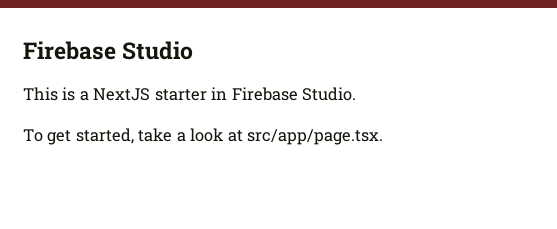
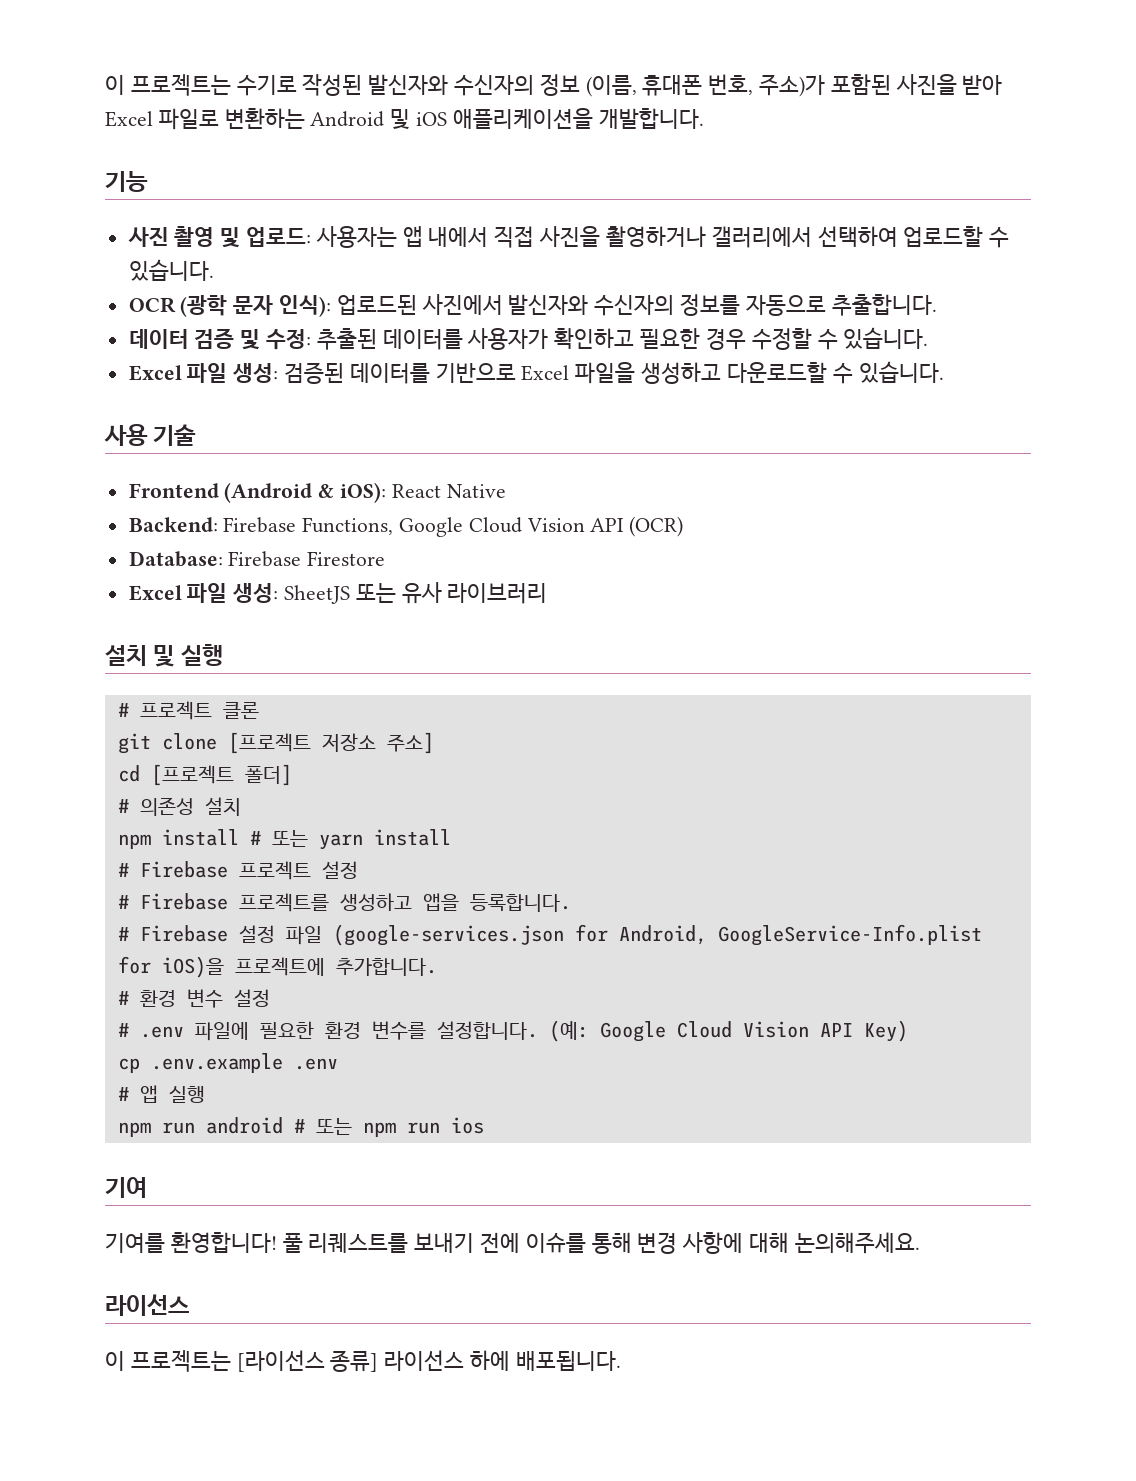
[23,41,194,60] [23,87,357,101] [23,128,384,145] Firebase Studio // This is a NextJS starter in Firebase Studio. // To get started, take a look at src/app/page.tsx. -> [105,74,1003,97] [105,108,704,130] [105,171,148,192] [127,226,1010,248] [128,259,214,281] [128,294,937,317] [128,327,929,350] [128,361,944,384] [104,424,197,446] [128,482,506,503] [128,516,684,537] [128,551,386,567] [128,582,548,604] [105,644,223,667] [117,701,259,720] [117,732,434,754] [117,764,292,786] [117,797,241,816] [117,829,451,850] [117,861,358,880] [117,893,571,912] [117,924,982,946] [117,956,437,978] [117,989,270,1008] [117,1020,908,1042] [117,1053,338,1073] [117,1085,205,1103] [117,1117,484,1137] [105,1177,147,1198] [105,1232,920,1254] [105,1294,189,1316] [105,1350,621,1372] 이 프로젝트는 수기로 작성된 발신자와 수신자의 정보 (이름, 휴대폰 번호, 주소)가 포함된 사진을 받아 Excel 파일로 변환하는 Android 및 iOS 애플리케이션을 개발합니다. // 기능 // 사진 촬영 및 업로드: 사용자는 앱 내에서 직접 사진을 촬영하거나 갤러리에서 선택하여 업로드할 수 있습니다. // OCR (광학 문자 인식): 업로드된 사진에서 발신자와 수신자의 정보를 자동으로 추출합니다. // 데이터 검증 및 수정: 추출된 데이터를 사용자가 확인하고 필요한 경우 수정할 수 있습니다. // Excel 파일 생성: 검증된 데이터를 기반으로 Excel 파일을 생성하고 다운로드할 수 있습니다. // 사용 기술 // Frontend (Android & iOS): React Native // Backend: Firebase Functions, Google Cloud Vision API (OCR) // Database: Firebase Firestore // Excel 파일 생성: SheetJS 또는 유사 라이브러리 // 설치 및 실행 // # 프로젝트 클론 // git clone [프로젝트 저장소 주소] // cd [프로젝트 폴더] // # 의존성 설치 // npm install # 또는 yarn install // # Firebase 프로젝트 설정 // # Firebase 프로젝트를 생성하고 앱을 등록합니다. // # Firebase 설정 파일 (google-services.json for Android, GoogleService-Info.plist for iOS)을 프로젝트에 추가합니다. // # 환경 변수 설정 // # .env 파일에 필요한 환경 변수를 설정합니다. (예: Google Cloud Vision API Key) // cp .env.example .env // # 앱 실행 // npm run android # 또는 npm run ios // 기여 // 기여를 환영합니다! 풀 리퀘스트를 보내기 전에 이슈를 통해 변경 사항에 대해 논의해주세요. // 라이선스 // 이 프로젝트는 [라이선스 종류] 라이선스 하에 배포됩니다.

